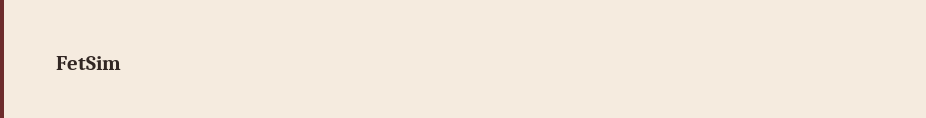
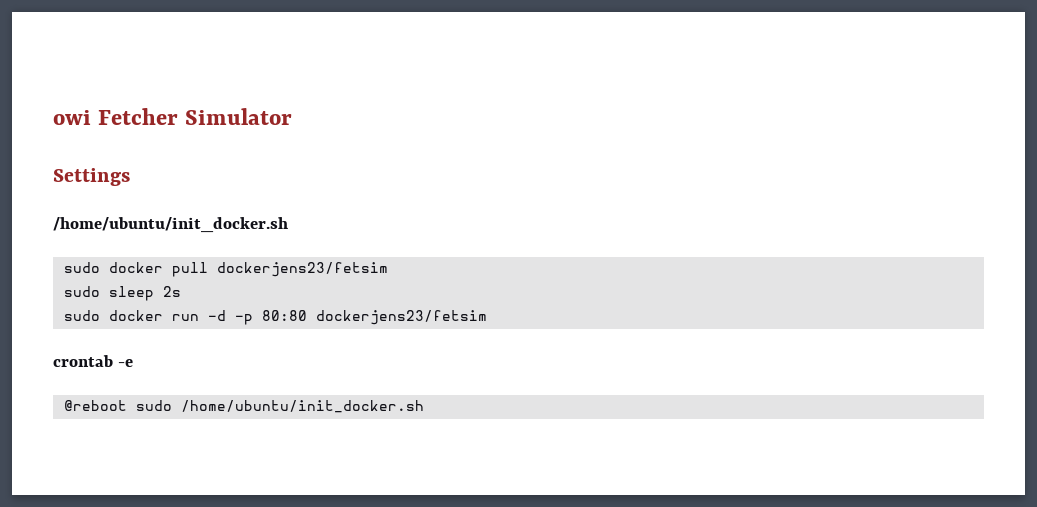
[56,56,121,70] FetSim -> [53,108,293,125] [53,168,130,186] [53,217,288,233] [64,262,389,277] [64,286,182,301] [64,310,488,325] [53,355,133,367] [64,400,425,413] owi Fetcher Simulator // Settings // /home/ubuntu/init_docker.sh // sudo docker pull dockerjens23/fetsim // sudo sleep 2s // sudo docker run -d -p 80:80 dockerjens23/fetsim // crontab -e // @reboot sudo /home/ubuntu/init_docker.sh

